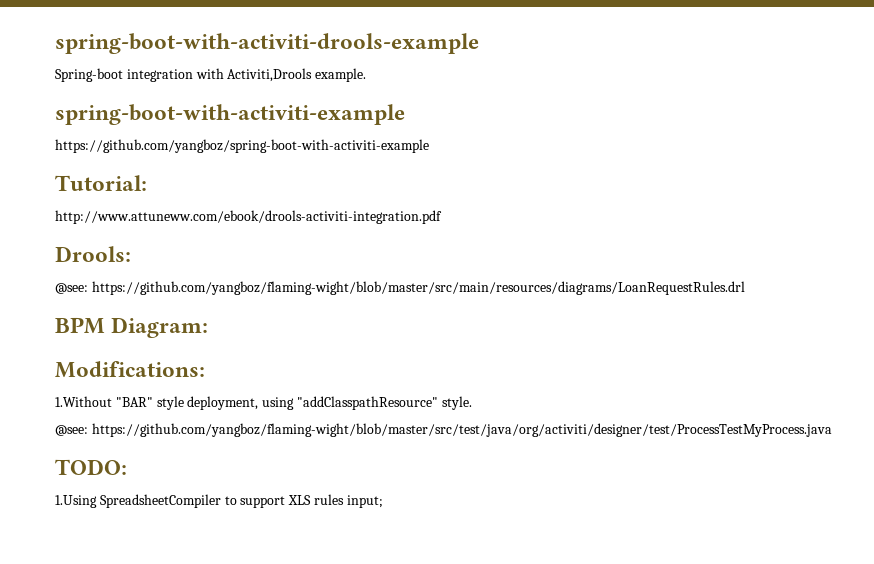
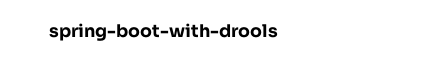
[55,33,479,54] [55,68,367,82] [55,104,405,125] [55,139,429,153] [55,175,147,191] [55,210,442,224] [55,246,131,262] [55,281,745,295] [55,317,209,338] [55,361,205,378] [55,396,472,410] [55,423,832,437] [55,459,127,475] [55,494,383,508] spring-boot-with-activiti-drools-example // Spring-boot integration with Activiti,Drools example. // spring-boot-with-activiti-example // https://github.com/yangboz/spring-boot-with-activiti-example // Tutorial: // http://www.attuneww.com/ebook/drools-activiti-integration.pdf // Drools: // @see: https://github.com/yangboz/flaming-wight/blob/master/src/main/resources/diagrams/LoanRequestRules.drl // BPM Diagram: // Modifications: // 1.Without "BAR" style deployment, using "addClasspathResource" style. // @see: https://github.com/yangboz/flaming-wight/blob/master/src/test/java/org/activiti/designer/test/ProcessTestMyProcess.java // TODO: // 1.Using SpreadsheetCompiler to support XLS rules input; -> [49,23,278,41] spring-boot-with-drools

